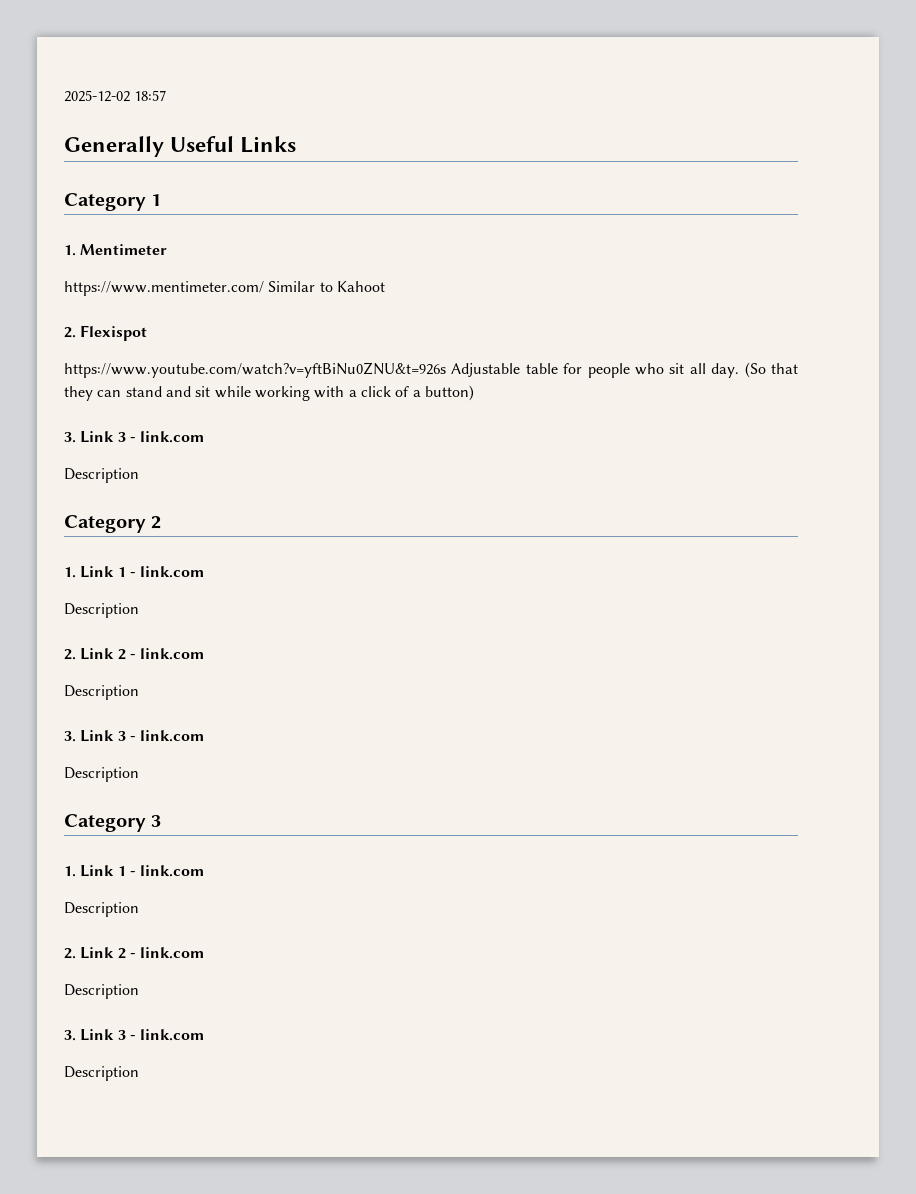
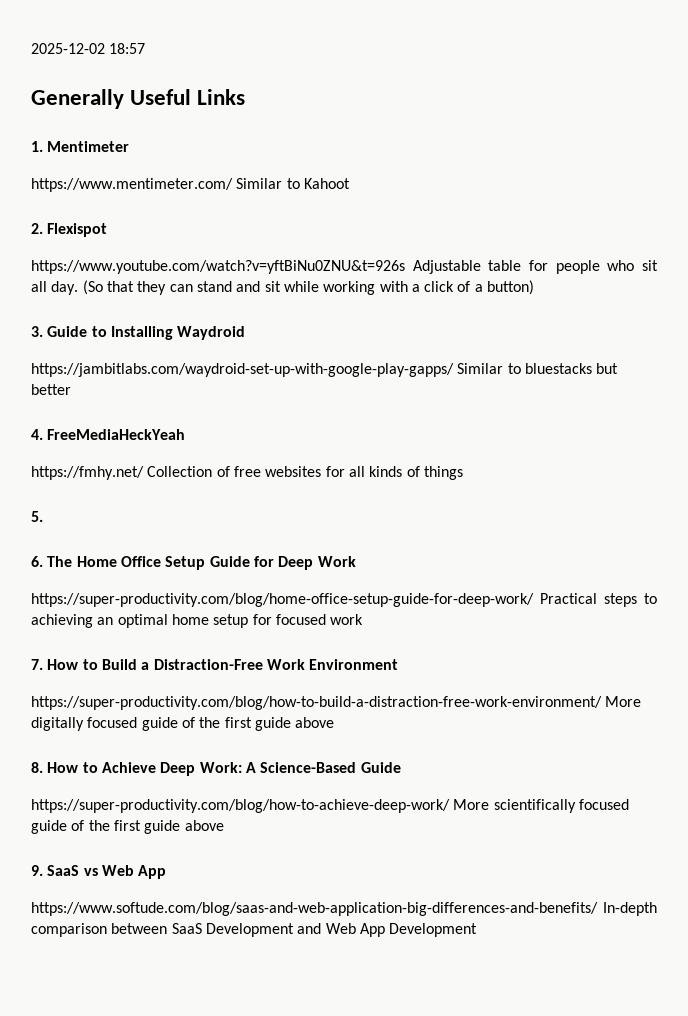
[64,193,162,211] // Category 1 -> (246, 97) none
[80,431,205,443] [64,468,139,483] [64,515,162,533] [64,566,205,578] [64,603,139,618] [64,648,205,660] [64,685,139,700] [64,730,205,742] [64,767,139,782] [64,814,162,832] [64,865,205,877] [64,902,139,917] [64,947,205,959] [64,984,139,999] [64,1029,205,1041] [64,1066,139,1081] Link 3 - link.com // Description // Category 2 // 1. Link 1 - link.com // Description // 2. Link 2 - link.com // Description // 3. Link 3 - link.com // Description // Category 3 // 1. Link 1 - link.com // Description // 2. Link 2 - link.com // Description // 3. Link 3 - link.com // Description -> [47,326,246,340] [31,363,619,377] [31,384,71,395] [31,429,186,440] [31,466,463,480] [31,511,43,522] [31,556,356,570] [31,593,657,607] [31,614,364,628] [31,659,399,670] [31,696,642,710] [31,717,335,731] [31,762,401,776] [31,799,629,813] [31,820,224,834] [31,865,167,879] [31,902,657,916] [31,923,478,937] Guide to Installing Waydroid // https://jambitlabs.com/waydroid-set-up-with-google-play-gapps/ Similar to bluestacks but better // 4. FreeMediaHeckYeah // https://fmhy.net/ Collection of free websites for all kinds of things // 5. // 6. The Home Office Setup Guide for Deep Work // https://super-productivity.com/blog/home-office-setup-guide-for-deep-work/ Practical steps to achieving an optimal home setup for focused work // 7. How to Build a Distraction-Free Work Environment // https://super-productivity.com/blog/how-to-build-a-distraction-free-work-environment/ More digitally focused guide of the first guide above // 8. How to Achieve Deep Work: A Science-Based Guide // https://super-productivity.com/blog/how-to-achieve-deep-work/ More scientifically focused guide of the first guide above // 9. SaaS vs Web App // https://www.softude.com/blog/saas-and-web-application-big-differences-and-benefits/ In-depth comparison between SaaS Development and Web App Development

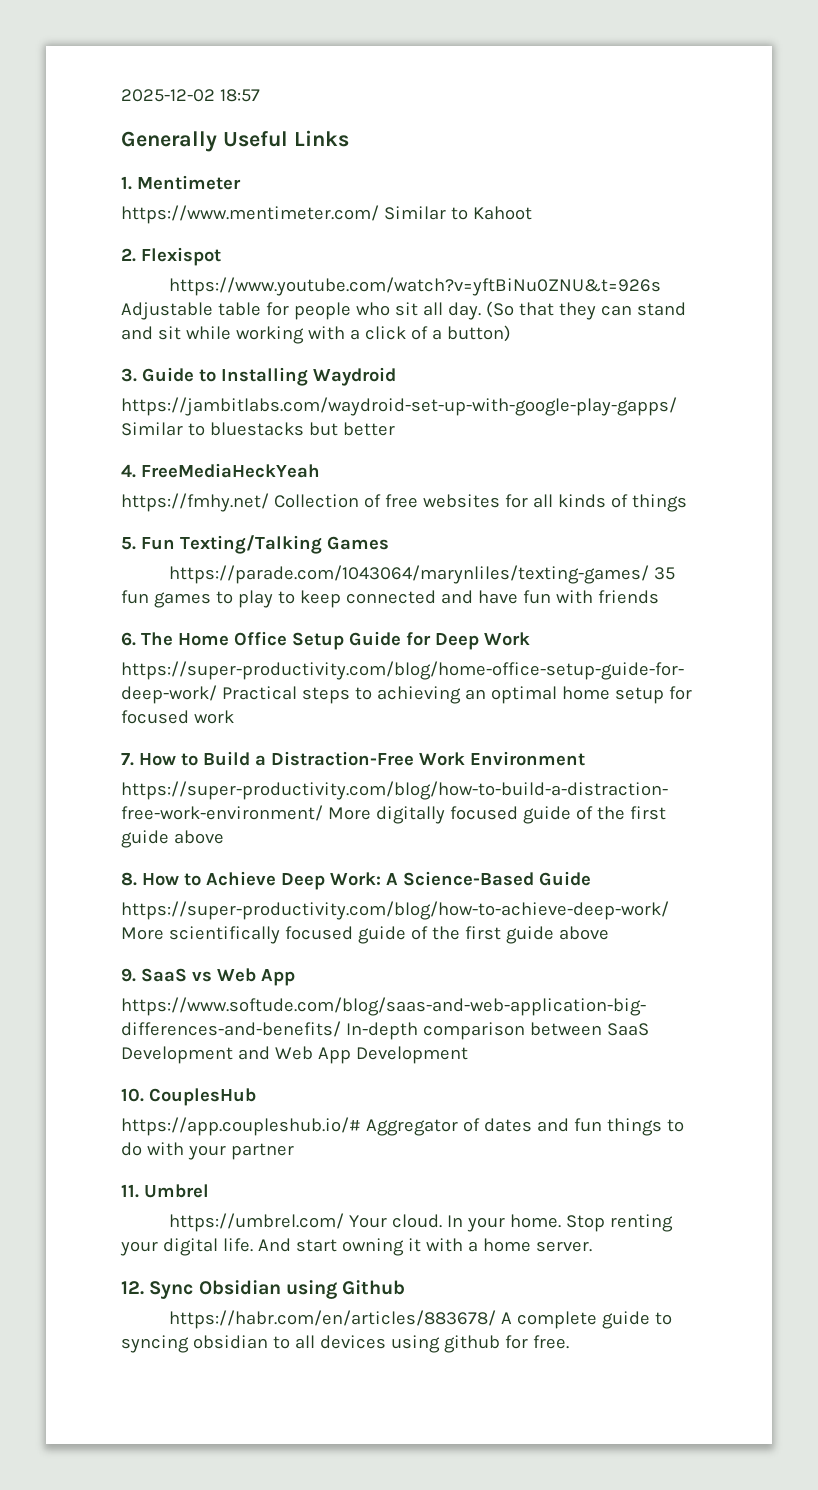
(43, 516) none -> [141,535,389,554] [168,565,675,584] [121,590,659,608] Fun Texting/Talking Games // https://parade.com/1043064/marynliles/texting-games/ 35 fun games to play to keep connected and have fun with friends
(478, 930) none -> [121,1088,256,1106] [121,1117,684,1136] [121,1142,294,1160] [121,1184,209,1198] [168,1213,673,1232] [120,1238,592,1256] [121,1280,406,1299] [168,1310,672,1329] [121,1335,569,1353] // 10. CouplesHub // https://app.coupleshub.io/# Aggregator of dates and fun things to do with your partner // 11. Umbrel // https://umbrel.com/ Your cloud. In your home. Stop renting your digital life. And start owning it with a home server. // 12. Sync Obsidian using Github // https://habr.com/en/articles/883678/ A complete guide to syncing obsidian to all devices using github for free.

